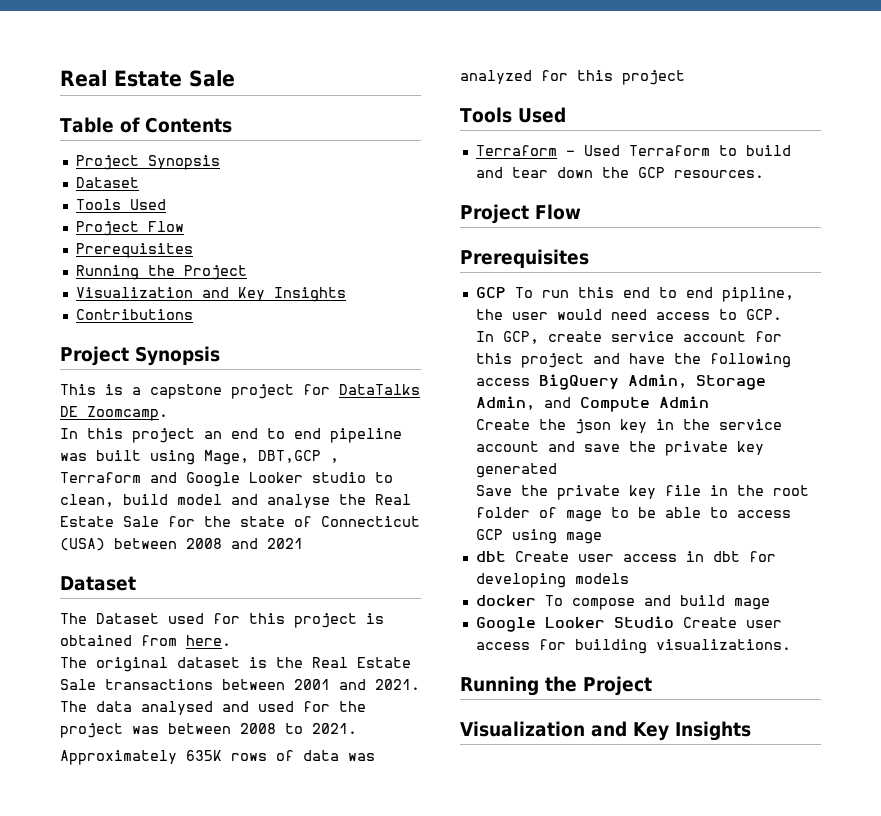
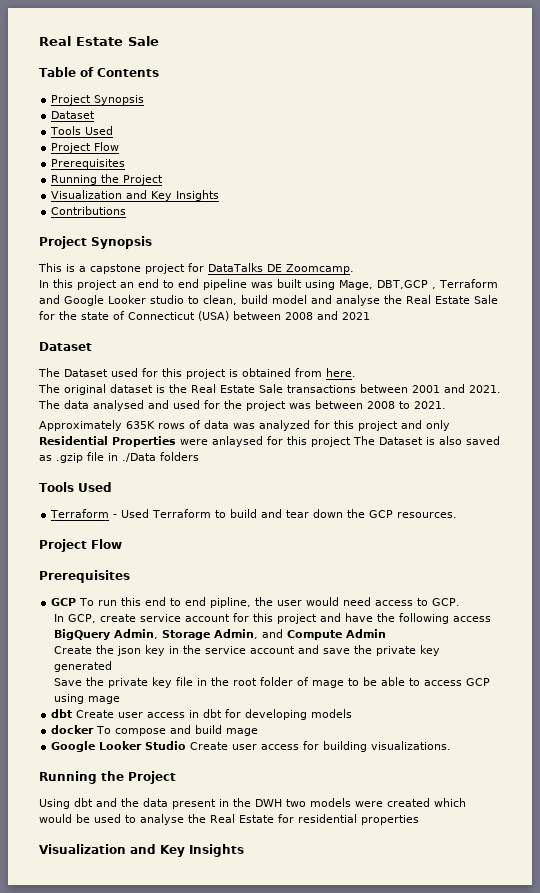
(685, 77) none -> [401,420,450,431] [39,436,500,447] [39,452,199,463] and only Residential Properties were anlaysed for this project The Dataset is also saved as .gzip file in ./Data folders
(652, 686) none -> [39,798,466,809] [39,814,419,825] // Using dbt and the data present in the DWH two models were created which would be used to analyse the Real Estate for residential properties

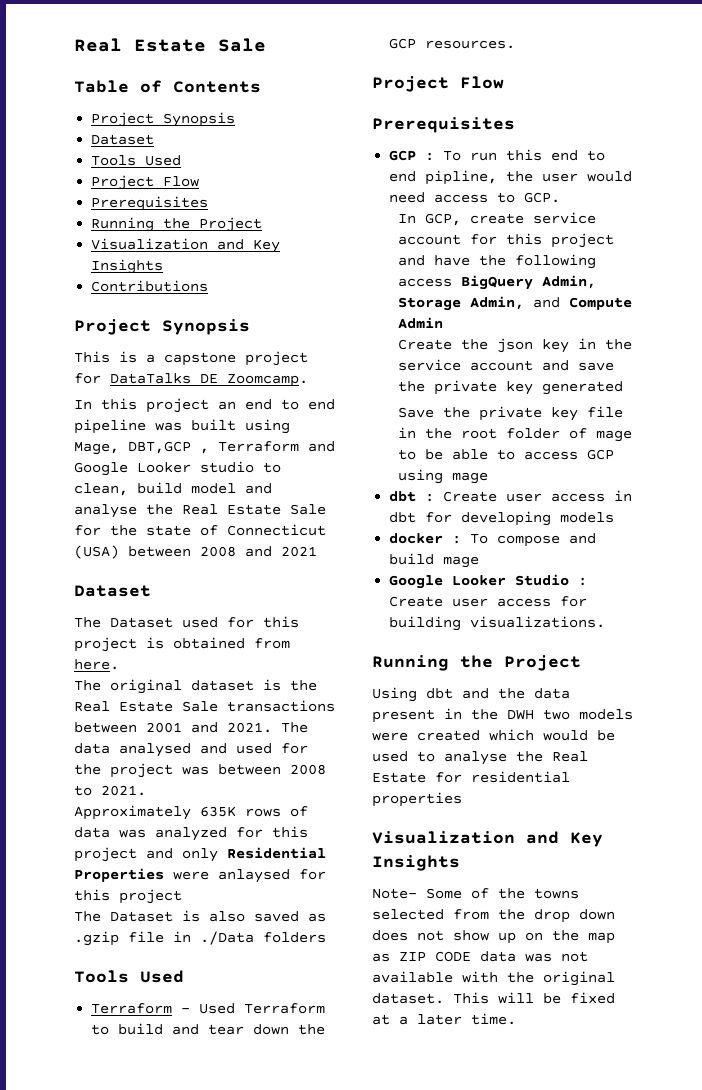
(351, 442) none -> (182, 896) //
(77, 602) none -> [425,152,435,161] :
(73, 713) none -> [425,493,435,502] :
(95, 729) none -> [452,535,462,544] :
(187, 745) none -> [578,577,588,586] :
(244, 850) none -> [372,888,579,899] [372,909,615,923] [372,930,615,944] [372,951,588,962] [372,971,615,986] [372,992,615,1004] [372,1013,516,1025] // Note- Some of the towns selected from the drop down does not show up on the map as ZIP CODE data was not available with the original dataset. This will be fixed at a later time.

